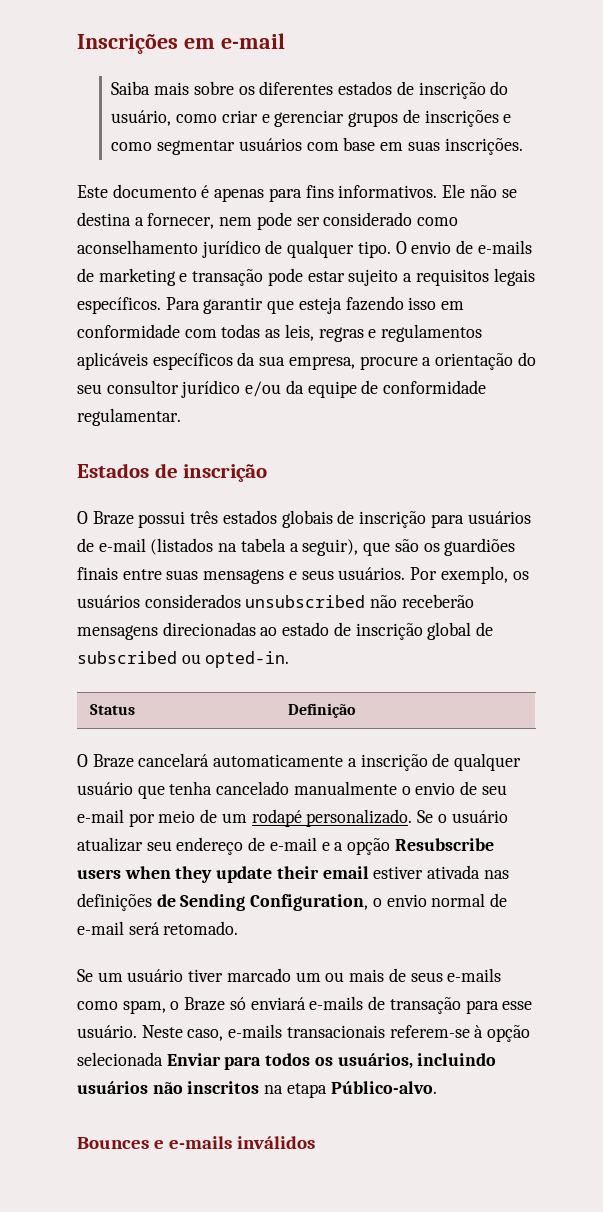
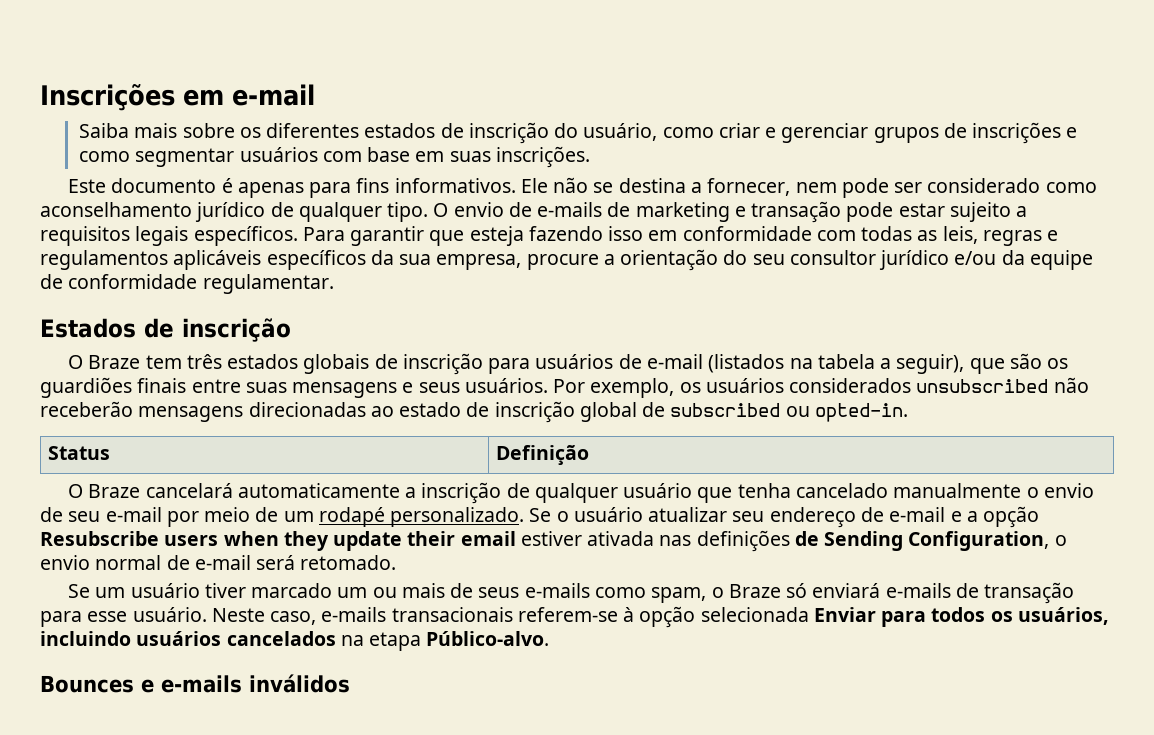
[138,511,186,528] possui -> [145,355,182,369] tem
[152,1081,260,1094] não inscritos -> [226,631,336,646] cancelados

